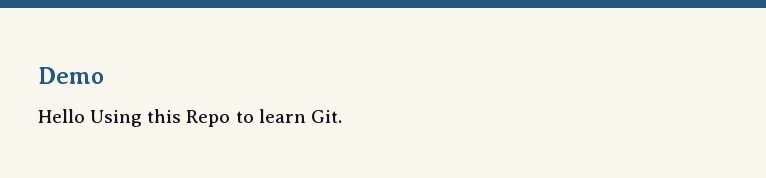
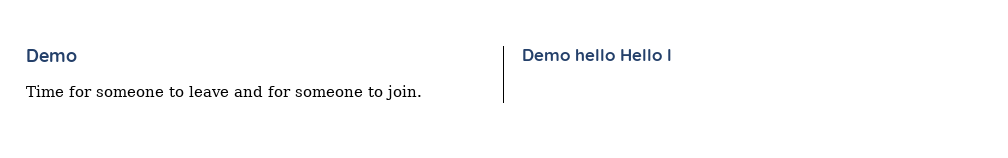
[38,109,342,127] Hello Using this Repo to learn Git. -> [26,85,422,100] [522,49,672,61] Time for someone to leave and for someone to join. // Demo hello Hello l

